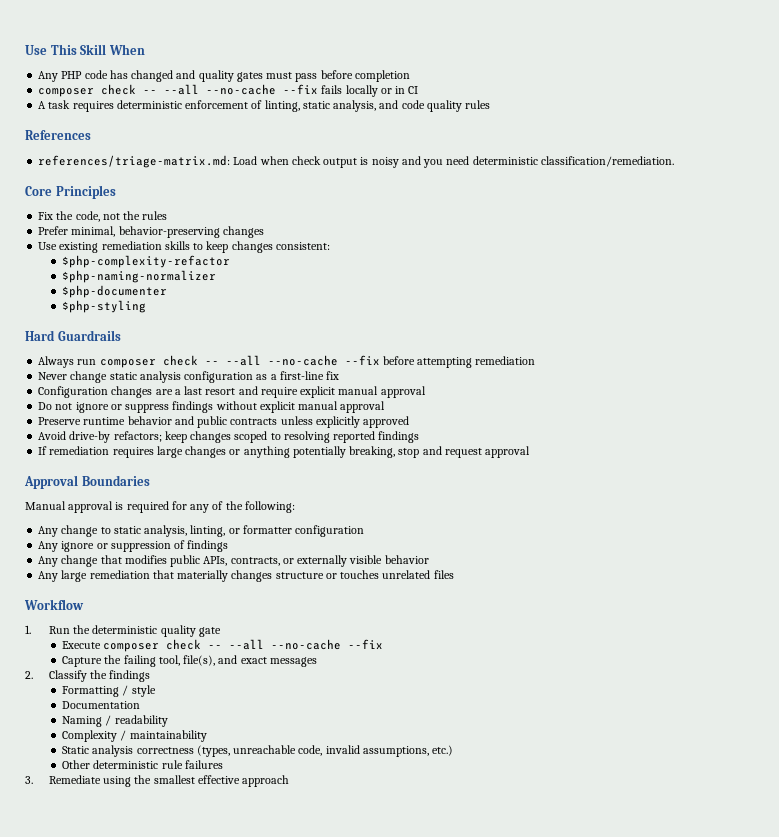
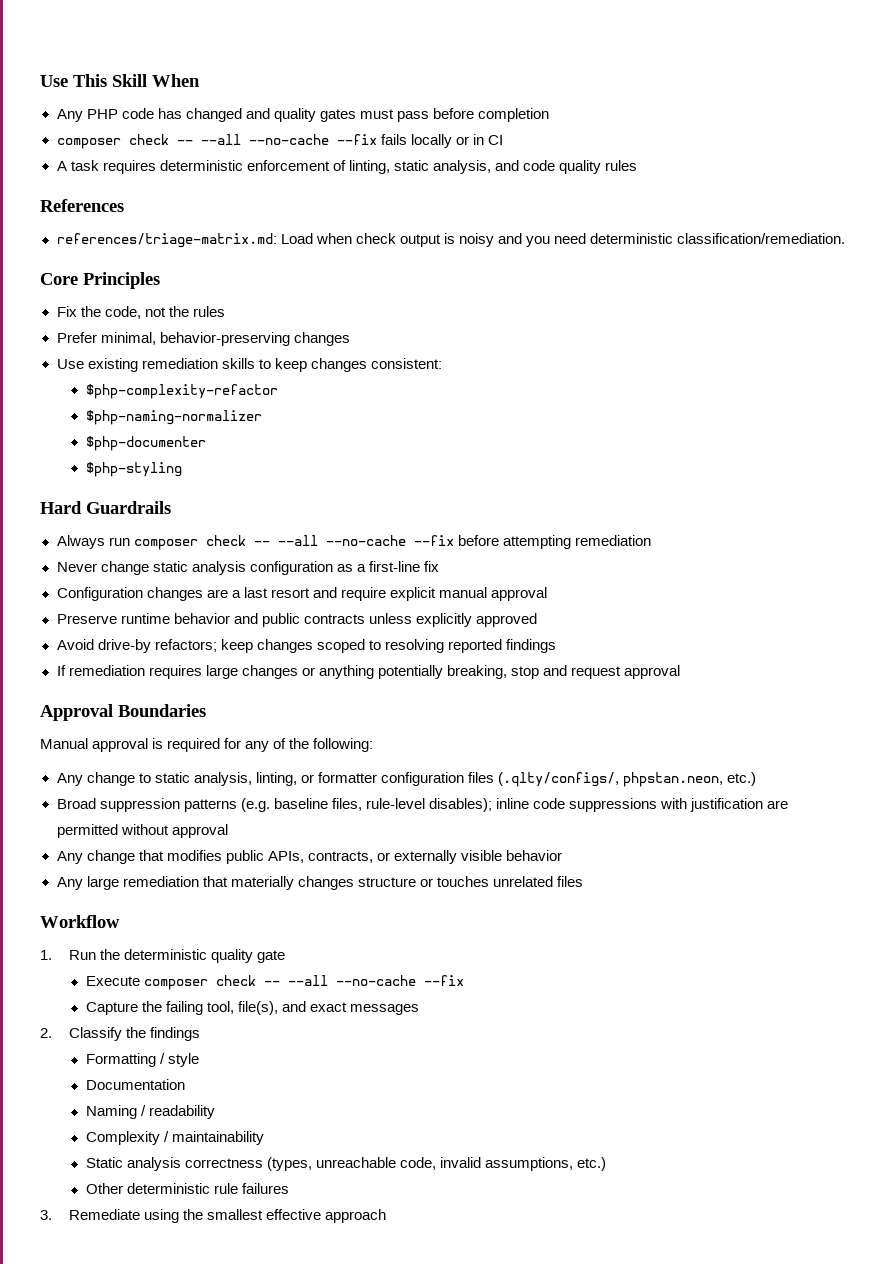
[38,401,386,413] // Do not ignore or suppress findings without explicit manual approval -> (548, 594) none
[38,540,229,552] // Any ignore or suppression of findings -> [467,772,757,787] [56,798,789,812] [56,824,228,838] files (.qlty/configs/, phpstan.neon, etc.) // Broad suppression patterns (e.g. baseline files, rule-level disables); inline code suppressions with justification are permitted without approval

